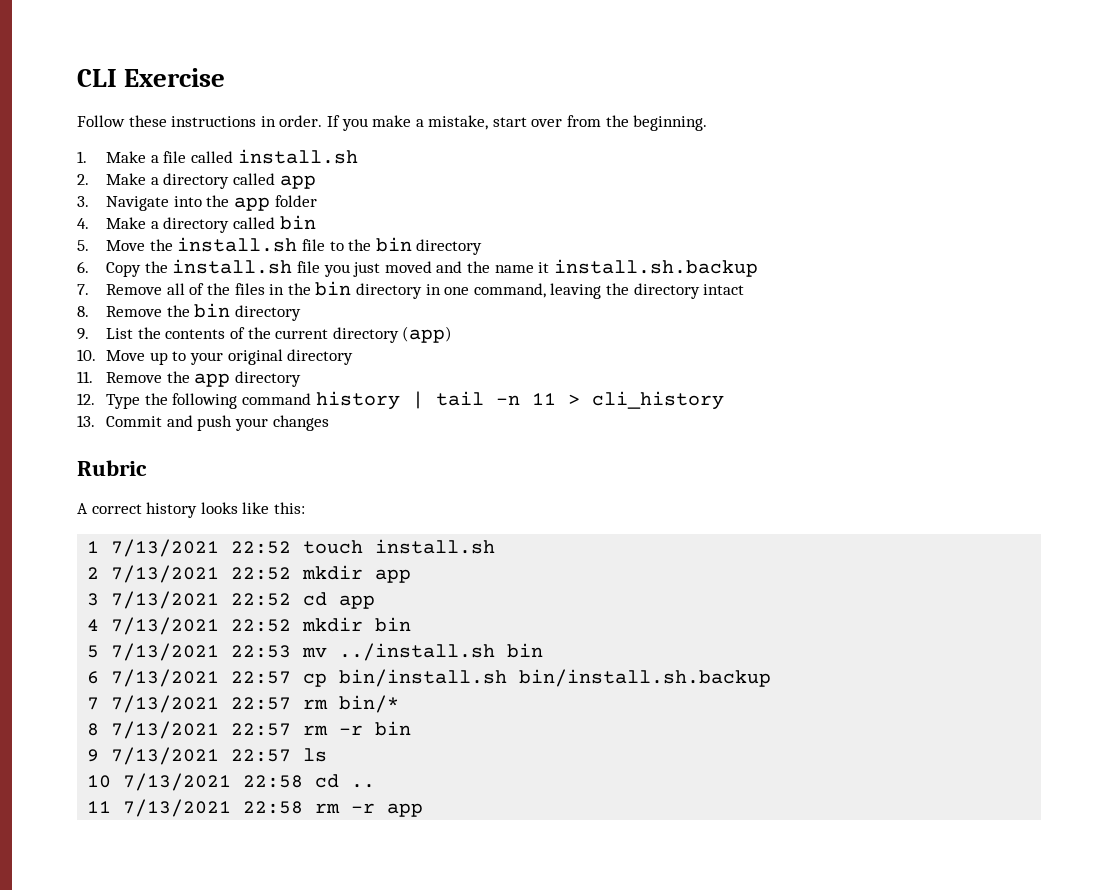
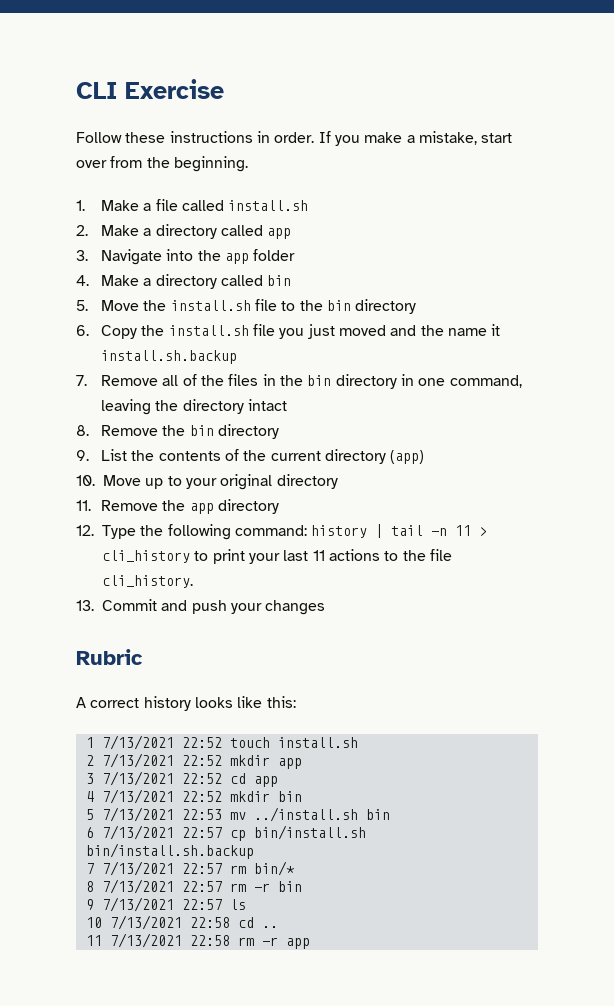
[242,393,312,405] command -> [234,525,307,536] command:
(724, 400) none -> [194,549,452,564] [102,575,193,588] to print your last 11 actions to the file cli_history.

